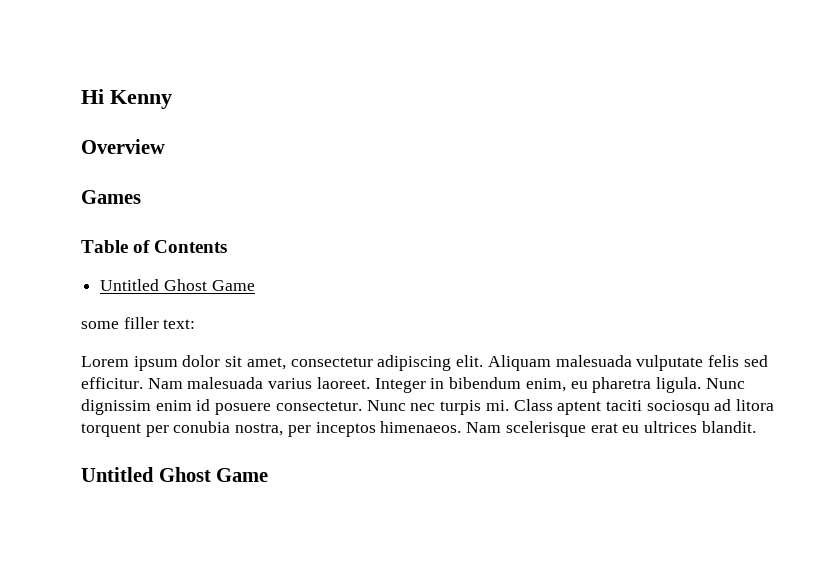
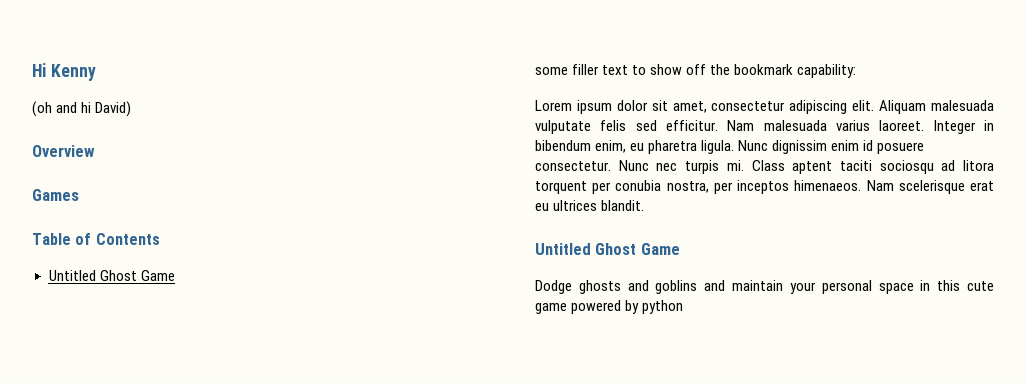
(172, 99) none -> [32,101,132,117] // (oh and hi David)
[163,319,196,329] text: -> [602,64,857,78] text to show off the bookmark capability:
(269, 475) none -> [535,280,994,294] [535,300,684,314] // Dodge ghosts and goblins and maintain your personal space in this cute game powered by python

